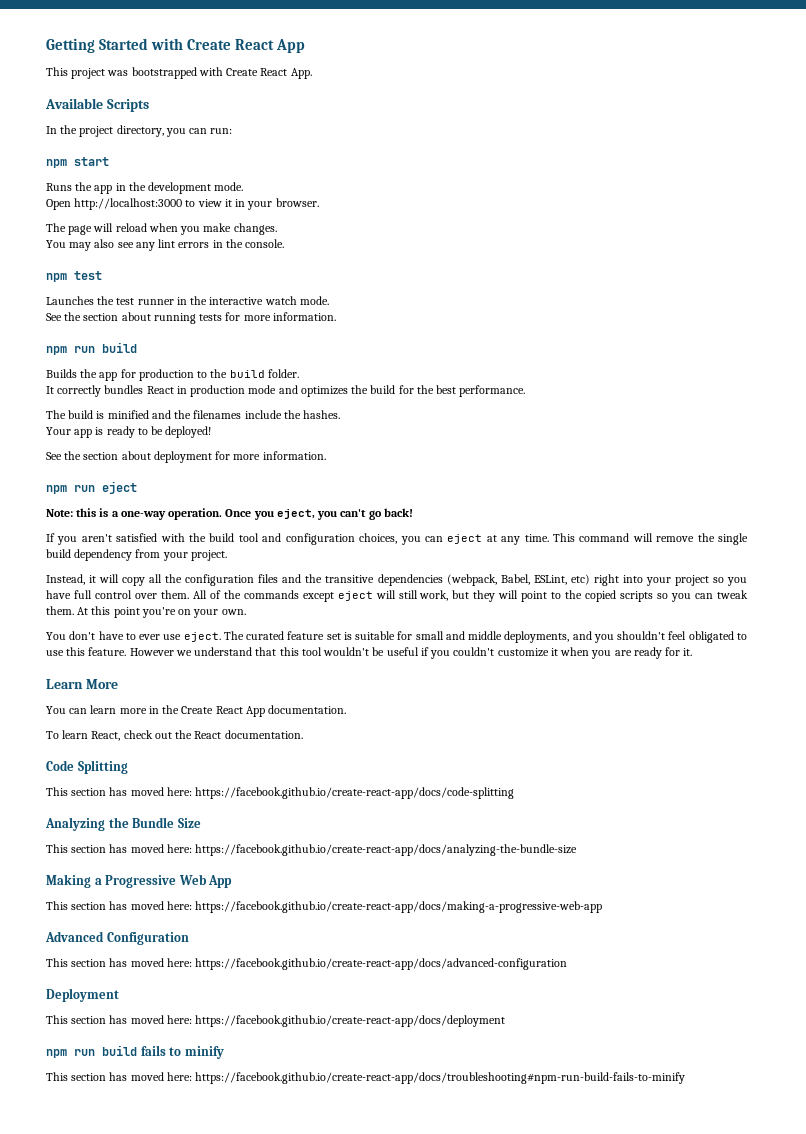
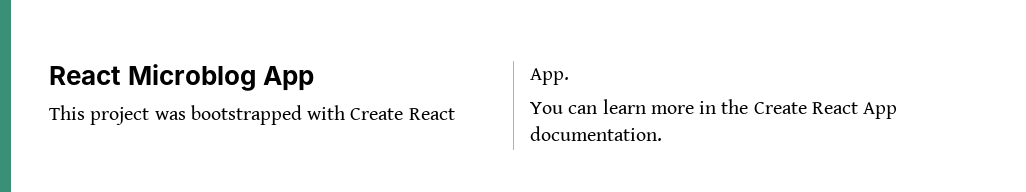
[46,38,275,53] Getting Started with Create React -> [49,64,257,91] React Microblog
[45,98,149,112] [46,125,233,137] [46,157,109,168] [46,182,244,194] [46,198,319,210] [46,223,277,235] [46,239,285,251] [46,271,102,282] [46,296,329,305] [46,312,336,324] [46,342,137,355] [46,369,299,381] [46,385,526,397] [46,410,341,419] [46,426,212,438] [46,451,326,463] [46,481,137,494] [46,508,413,520] [46,533,748,545] [46,549,227,561] [46,574,747,586] [46,590,748,602] [46,606,246,618] [46,631,747,643] [46,647,693,659] [46,679,118,689] // Available Scripts // In the project directory, you can run: // npm start // Runs the app in the development mode. // Open http://localhost:3000 to view it in your browser. // The page will reload when you make changes. // You may also see any lint errors in the console. // npm test // Launches the test runner in the interactive watch mode. // See the section about running tests for more information. // npm run build // Builds the app for production to the build folder. // It correctly bundles React in production mode and optimizes the build for the best performance. // The build is minified and the filenames include the hashes. // Your app is ready to be deployed! // See the section about deployment for more information. // npm run eject // Note: this is a one-way operation. Once you eject, you can't go back! // If you aren't satisfied with the build tool and configuration choices, you can eject at any time. This command will remove the single build dependency from your project. // Instead, it will copy all the configuration files and the transitive dependencies (webpack, Babel, ESLint, etc) right into your project so you have full control over them. All of the commands except eject will still work, but they will point to the copied scripts so you can tweak them. At this point you're on your own. // You don't have to ever use eject. The curated feature set is suitable for small and middle deployments, and you shouldn't feel obligated to use this feature. However we understand that this tool wouldn't be useful if you couldn't customize it when you are ready for it. // Learn More -> (569, 76) none
[46,730,303,741] [46,760,128,774] [46,787,515,799] [45,817,201,831] [46,844,578,856] [46,874,233,888] [46,901,603,913] [45,931,189,945] [46,958,568,970] [46,988,119,1002] [46,1015,506,1027] [46,1045,224,1059] [46,1072,686,1084] // To learn React, check out the React documentation. // Code Splitting // This section has moved here: https://facebook.github.io/create-react-app/docs/code-splitting // Analyzing the Bundle Size // This section has moved here: https://facebook.github.io/create-react-app/docs/analyzing-the-bundle-size // Making a Progressive Web App // This section has moved here: https://facebook.github.io/create-react-app/docs/making-a-progressive-web-app // Advanced Configuration // This section has moved here: https://facebook.github.io/create-react-app/docs/advanced-configuration // Deployment // This section has moved here: https://facebook.github.io/create-react-app/docs/deployment // npm run build fails to minify // This section has moved here: https://facebook.github.io/create-react-app/docs/troubleshooting#npm-run-build-fails-to-minify -> (662, 133) none

